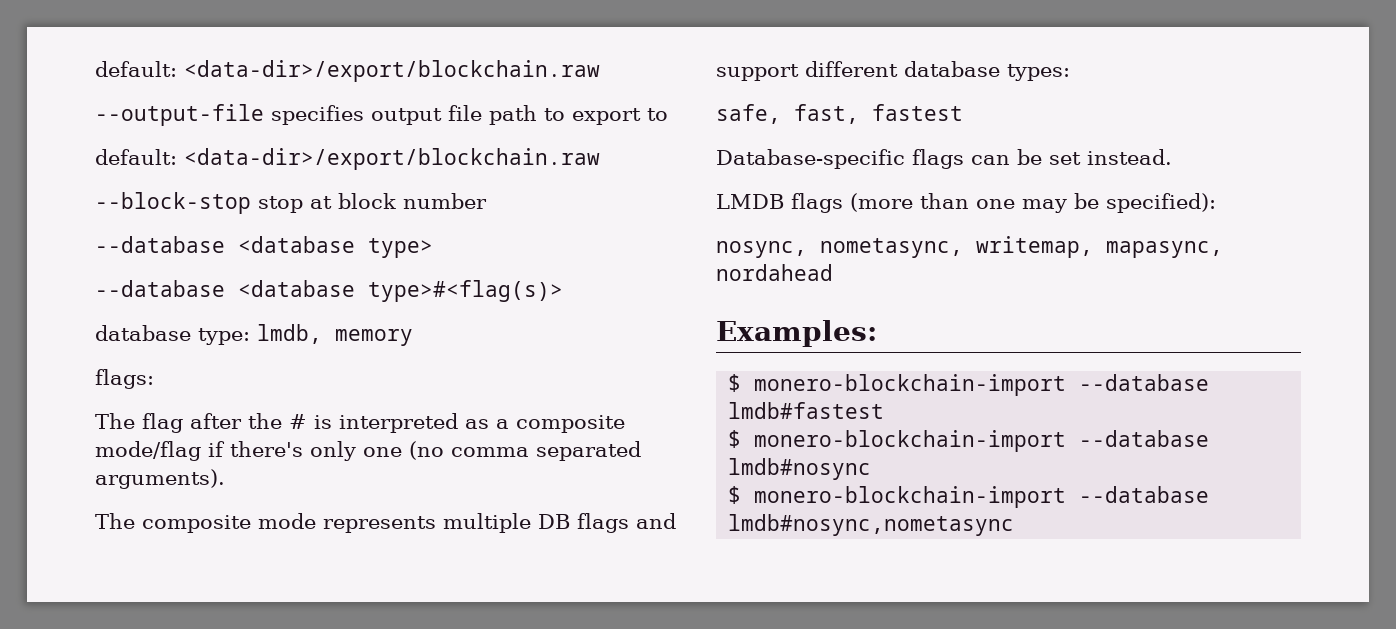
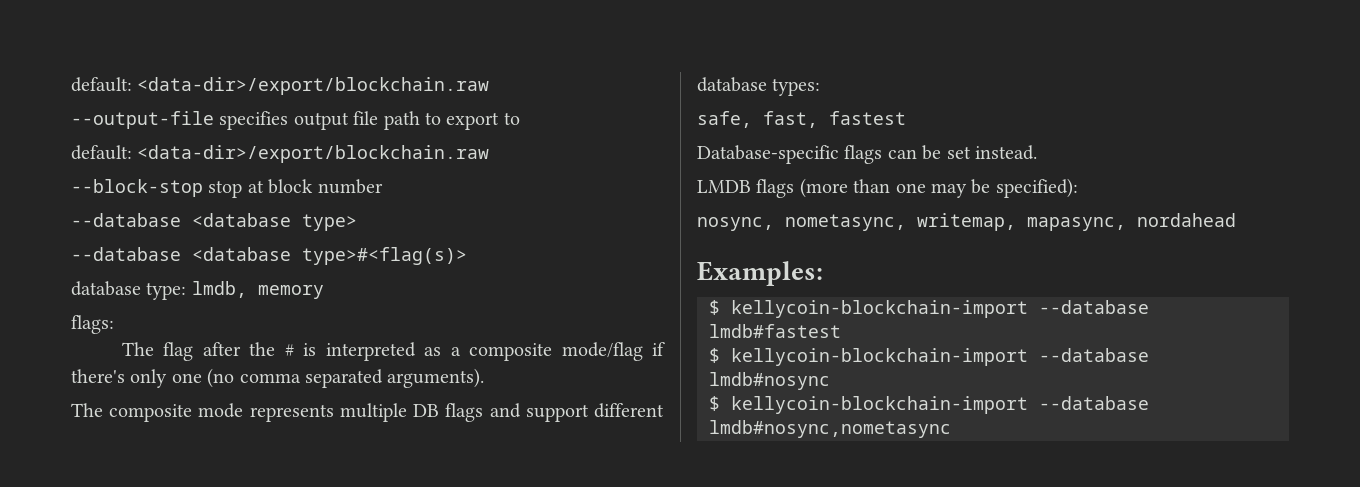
[754,374,1067,396] monero-blockchain-import -> [731,300,1028,318] kellycoin-blockchain-import
[754,430,1067,452] monero-blockchain-import -> [731,348,1028,366] kellycoin-blockchain-import
[754,486,1067,508] monero-blockchain-import -> [731,396,1028,414] kellycoin-blockchain-import

